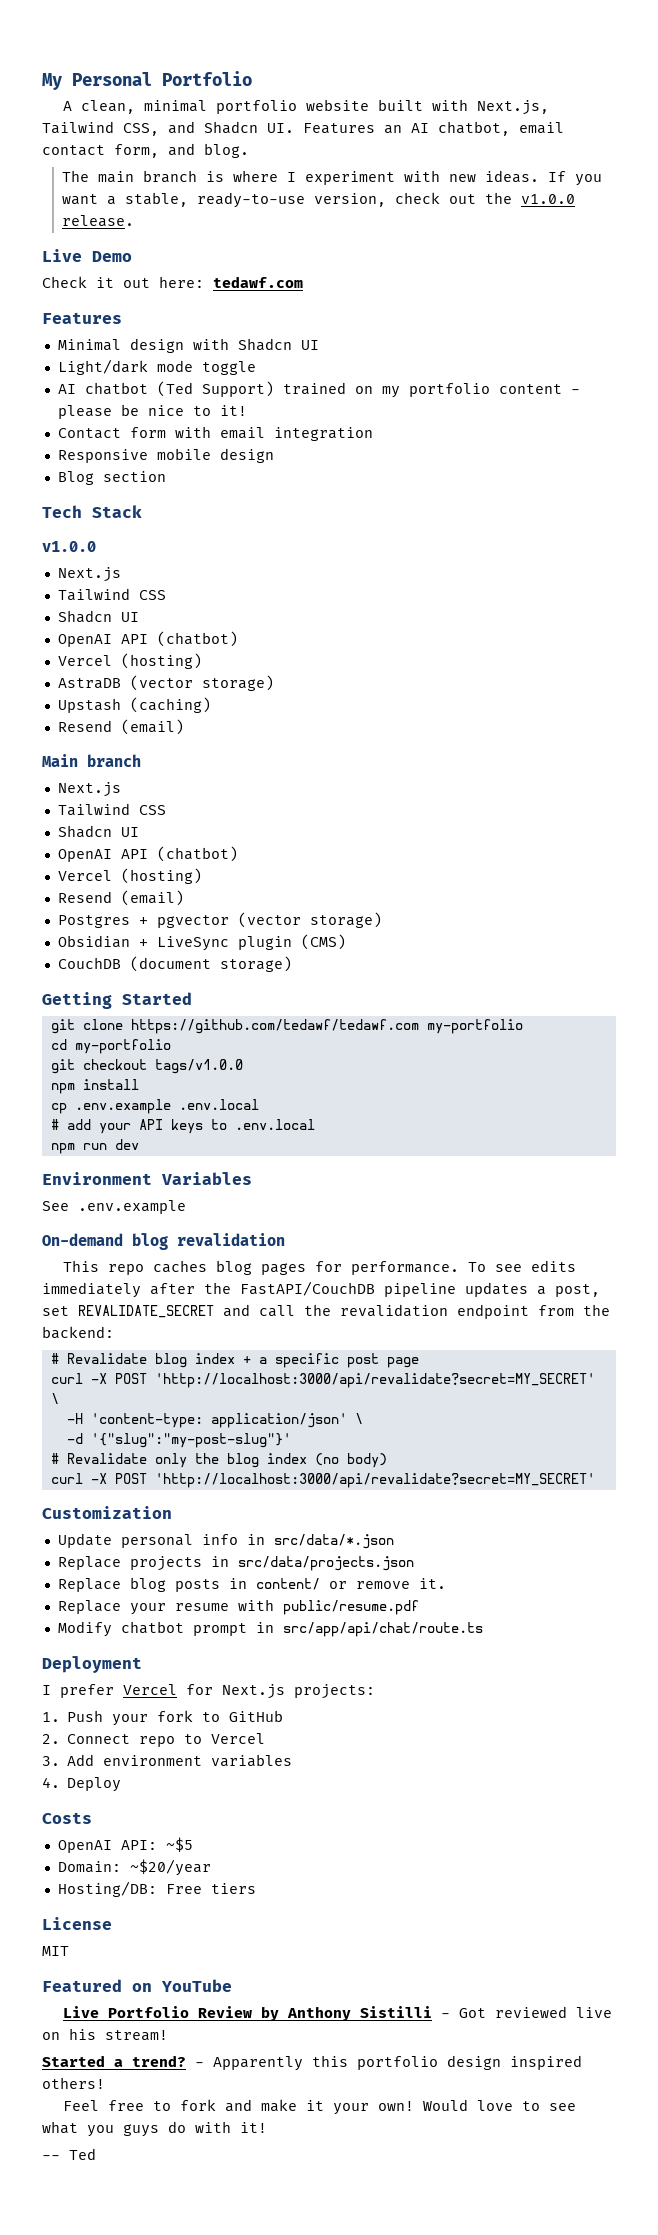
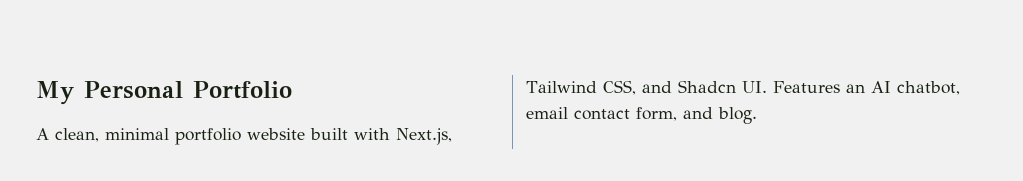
[61,170,602,186] [61,192,575,208] [61,215,134,227] [42,249,132,262] [42,276,303,288] [42,312,122,324] [57,338,319,353] [57,359,256,375] [57,381,580,398] [57,404,247,419] [57,426,373,441] [57,448,274,463] [57,471,166,485] [42,505,142,518] [42,541,96,552] [57,567,121,582] [57,588,166,601] [57,610,139,623] [57,631,238,647] [57,653,202,669] [57,675,274,691] [57,697,211,713] [57,719,184,735] [42,754,141,767] [57,782,121,797] [57,803,166,816] [57,825,139,838] [57,846,238,862] [57,868,202,884] [57,890,184,906] [57,912,382,928] [57,934,346,951] [57,956,292,972] [42,992,192,1009] [50,1019,523,1034] [50,1039,171,1054] [50,1059,243,1074] [50,1079,139,1094] [50,1099,259,1114] [50,1119,315,1134] [50,1139,139,1154] [42,1172,252,1185] [42,1200,186,1214] [42,1233,285,1250] [63,1260,577,1275] [42,1281,600,1298] [42,1304,610,1319] [42,1326,114,1339] [50,1353,419,1368] [50,1373,595,1388] [50,1393,59,1404] [66,1413,363,1428] [66,1433,291,1448] [50,1453,387,1468] [50,1473,595,1488] [42,1506,172,1519] [57,1533,394,1549] [57,1556,414,1571] [57,1577,446,1592] [57,1599,419,1615] [57,1621,483,1637] [42,1656,142,1673] [42,1684,375,1699] [42,1710,284,1726] [42,1733,266,1747] [42,1754,293,1767] [42,1777,122,1792] [42,1812,92,1824] [57,1837,193,1853] [57,1859,211,1876] [57,1881,256,1897] [42,1917,112,1930] [42,1946,69,1956] [42,1979,232,1992] [63,2006,613,2021] [42,2028,168,2041] [42,2055,582,2071] [42,2077,105,2089] [63,2099,577,2115] [42,2121,267,2137] [42,2148,96,2160] // The main branch is where I experiment with new ideas. If you want a stable, ready-to-use version, check out the v1.0.0 release. // Live Demo // Check it out here: tedawf.com // Features // Minimal design with Shadcn UI // Light/dark mode toggle // AI chatbot (Ted Support) trained on my portfolio content - please be nice to it! // Contact form with email integration // Responsive mobile design // Blog section // Tech Stack // v1.0.0 // Next.js // Tailwind CSS // Shadcn UI // OpenAI API (chatbot) // Vercel (hosting) // AstraDB (vector storage) // Upstash (caching) // Resend (email) // Main branch // Next.js // Tailwind CSS // Shadcn UI // OpenAI API (chatbot) // Vercel (hosting) // Resend (email) // Postgres + pgvector (vector storage) // Obsidian + LiveSync plugin (CMS) // CouchDB (document storage) // Getting Started // git clone https://github.com/tedawf/tedawf.com my-portfolio // cd my-portfolio // git checkout tags/v1.0.0 // npm install // cp .env.example .env.local // # add your API keys to .env.local // npm run dev // Environment Variables // See .env.example // On-demand blog revalidation // This repo caches blog pages for performance. To see edits immediately after the FastAPI/CouchDB pipeline updates a post, set REVALIDATE_SECRET and call the revalidation endpoint from the backend: // # Revalidate blog index + a specific post page // curl -X POST 'http://localhost:3000/api/revalidate?secret=MY_SECRET' \ // -H 'content-type: application/json' \ // -d '{"slug":"my-post-slug"}' // # Revalidate only the blog index (no body) // curl -X POST 'http://localhost:3000/api/revalidate?secret=MY_SECRET' // Customization // Update personal info in src/data/*.json // Replace projects in src/data/projects.json // Replace blog posts in content/ or remove it. // Replace your resume with public/resume.pdf // Modify chatbot prompt in src/app/api/chat/route.ts // Deployment // I prefer Vercel for Next.js projects: // 1. Push your fork to GitHub // 2. Connect repo to Vercel // 3. Add environment variables // 4. Deploy // Costs // OpenAI API: ~$5 // Domain: ~$20/year // Hosting/DB: Free tiers // License // MIT // Featured on YouTube // Live Portfolio Review by Anthony Sistilli - Got reviewed live on his stream! // Started a trend? - Apparently this portfolio design inspired others! // Feel free to fork and make it your own! Would love to see what you guys do with it! // -- Ted -> (757, 115) none

